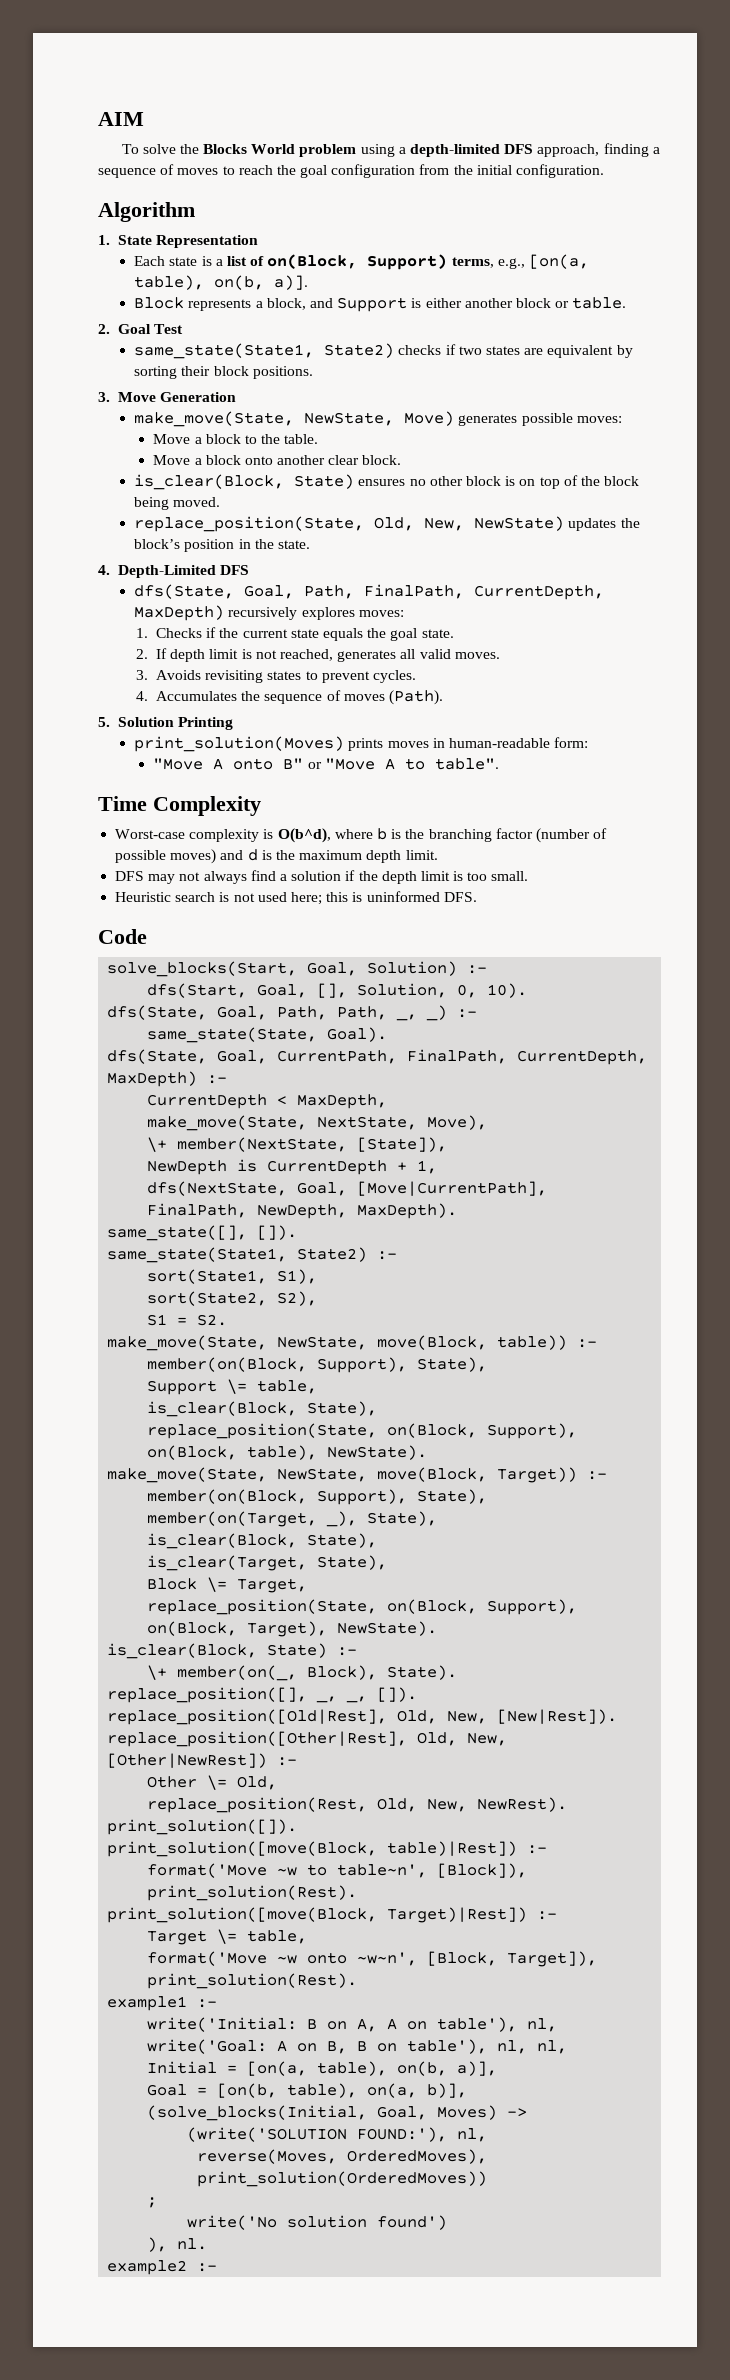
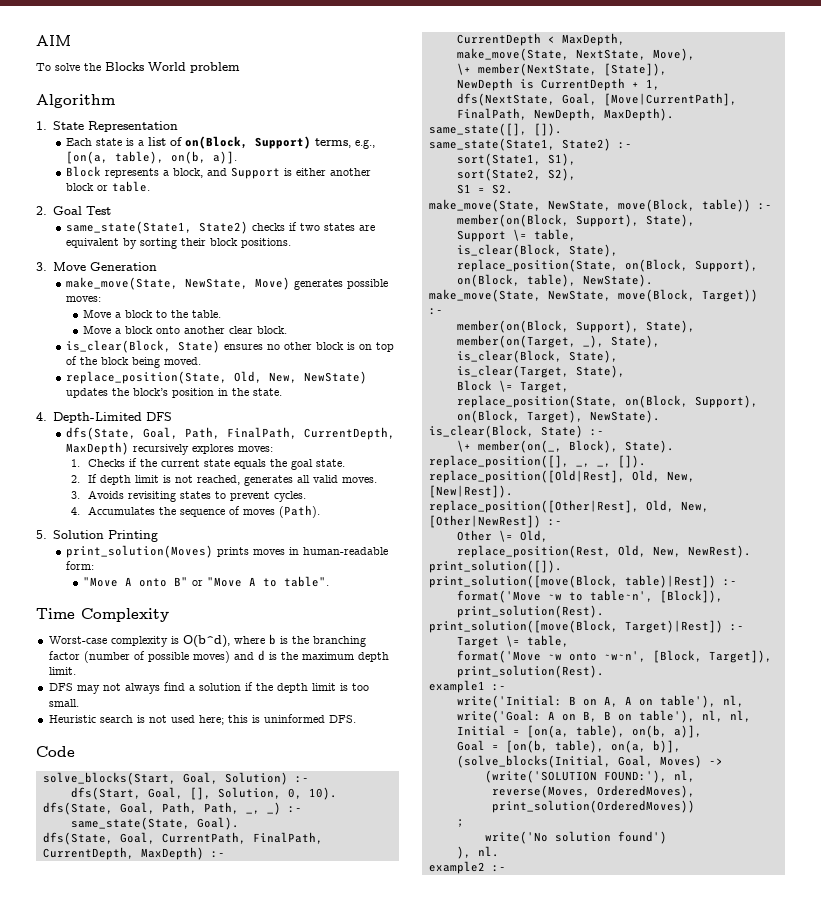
[360,143,660,157] [98,164,605,178] using a depth-limited DFS approach, finding a sequence of moves to reach the goal configuration from the initial configuration. -> (240, 67) none

